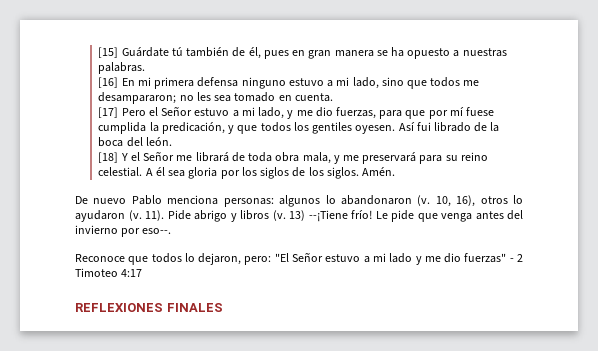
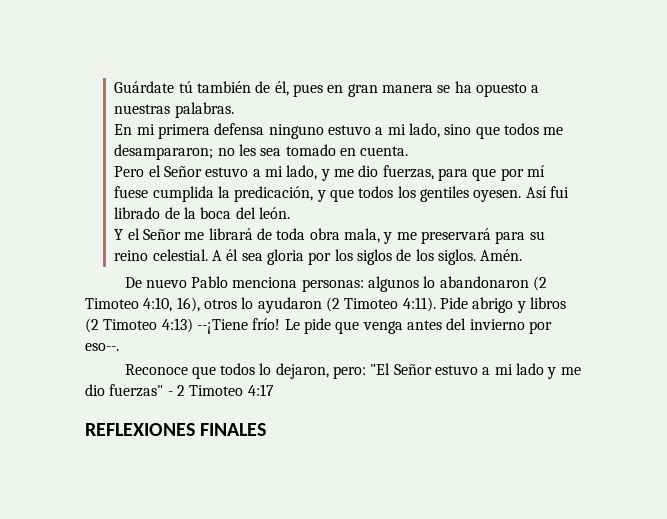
[98,47,119,58] [15] -> (114, 87) none
[98,77,119,88] [16] -> (234, 110) none
[98,107,119,118] [17] -> (409, 151) none
[98,152,119,163] [18] -> (291, 213) none
[417,195,451,207] (v. 10, -> [533,276,548,291] [85,297,173,312] (2 Timoteo 4:10,
[128,210,164,221] (v. 11). -> [325,297,436,312] (2 Timoteo 4:11).
[272,210,305,221] (v. 13) -> [85,318,193,333] (2 Timoteo 4:13)

